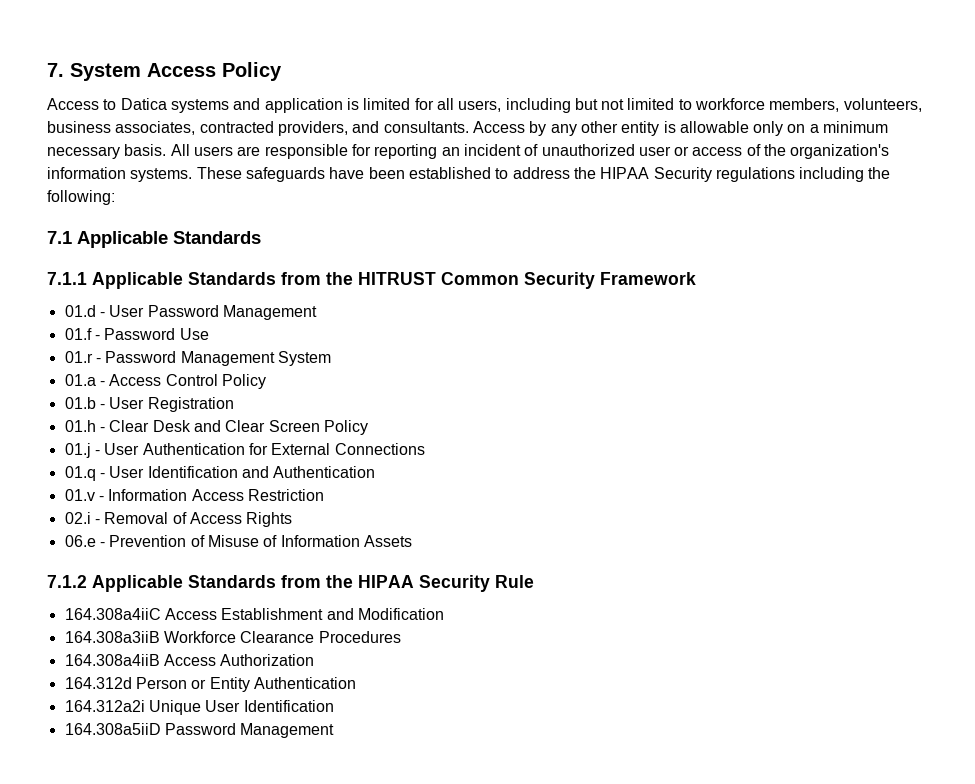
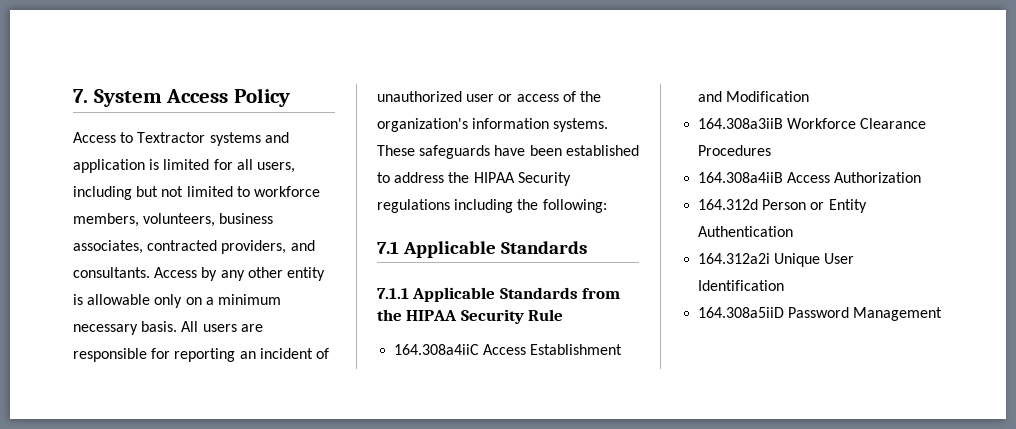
[120,98,167,110] Datica -> [137,132,206,143] Textractor
[358,272,696,289] [64,305,317,320] [64,328,209,340] [64,351,331,366] [64,374,266,389] [64,397,234,412] [64,420,368,435] [64,443,425,458] [64,466,376,481] [64,489,324,501] [64,512,293,527] [64,535,412,547] [47,575,353,592] HITRUST Common Security Framework // 01.d - User Password Management // 01.f - Password Use // 01.r - Password Management System // 01.a - Access Control Policy // 01.b - User Registration // 01.h - Clear Desk and Clear Screen Policy // 01.j - User Authentication for External Connections // 01.q - User Identification and Authentication // 01.v - Information Access Restriction // 02.i - Removal of Access Rights // 06.e - Prevention of Misuse of Information Assets // 7.1.2 Applicable Standards from the -> (402, 315) none

